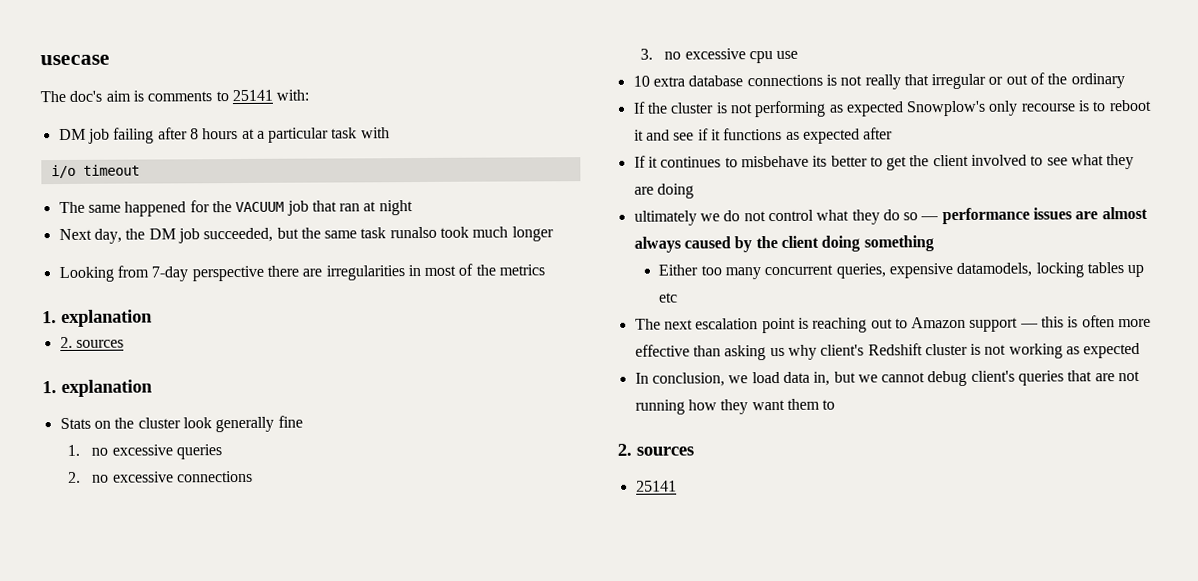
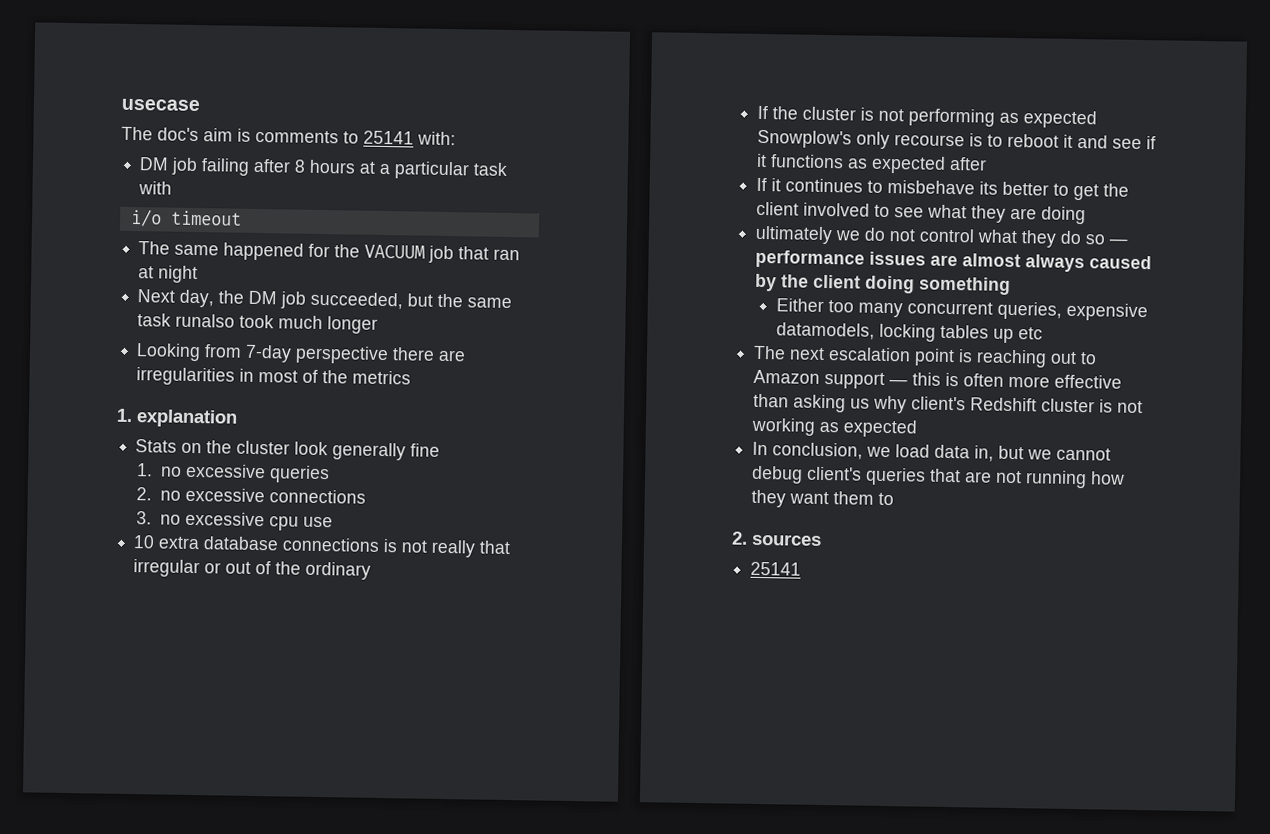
[59,336,124,349] [42,379,153,398] // 2. sources // 1. explanation -> (238, 418) none

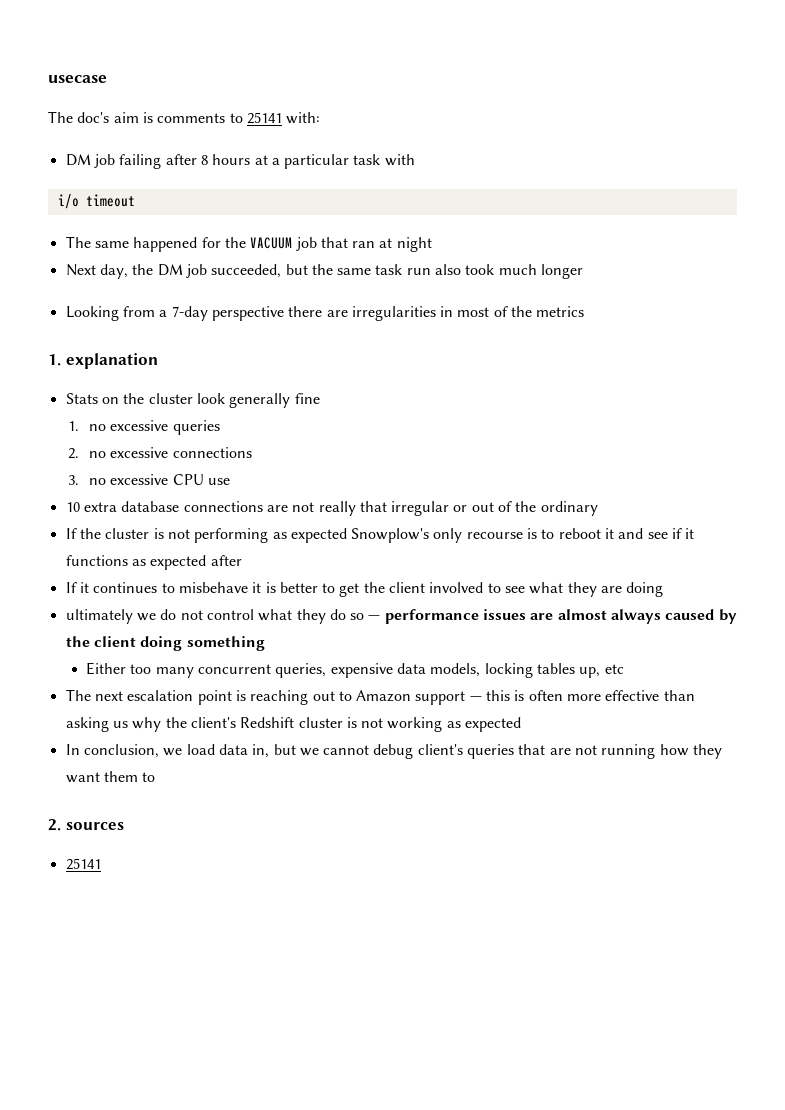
[175,313,236,328] runalso -> [406,264,462,275] run also
(243, 351) none -> [159,310,168,317] a
[269,516,300,531] cpu -> [172,474,204,485] CPU
[383,539,399,553] is -> [266,505,288,512] are
[979,181,999,195] its -> [252,582,276,593] it is
[775,322,875,340] datamodels, -> [396,663,481,677] data models,
[992,328,1014,343] up -> [579,667,601,678] up,
(908, 404) none -> [165,717,187,728] the

